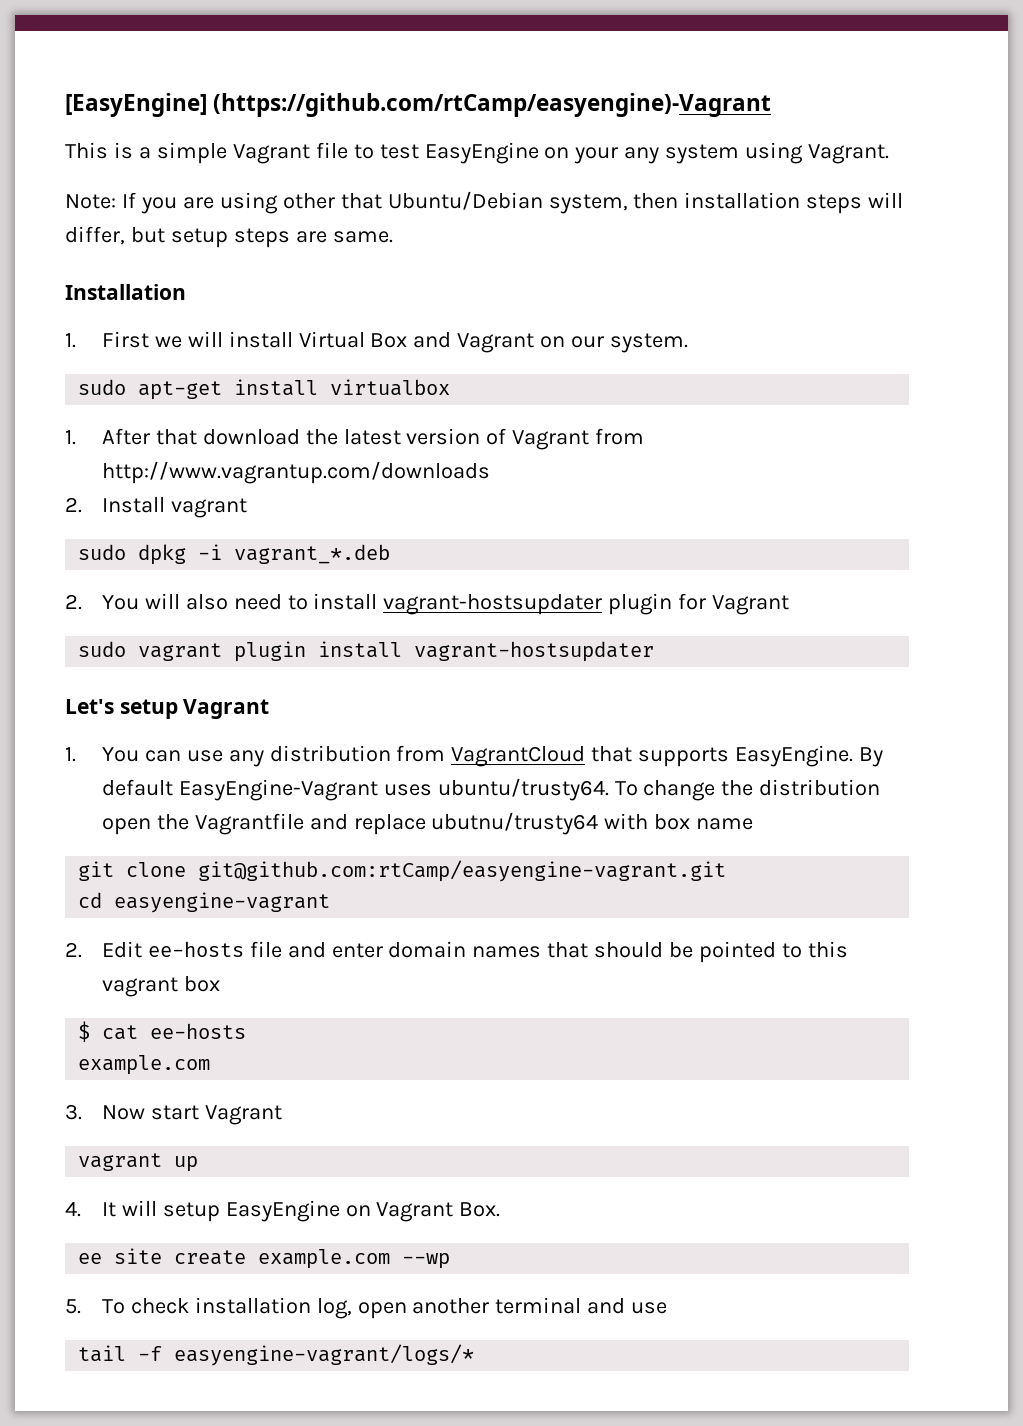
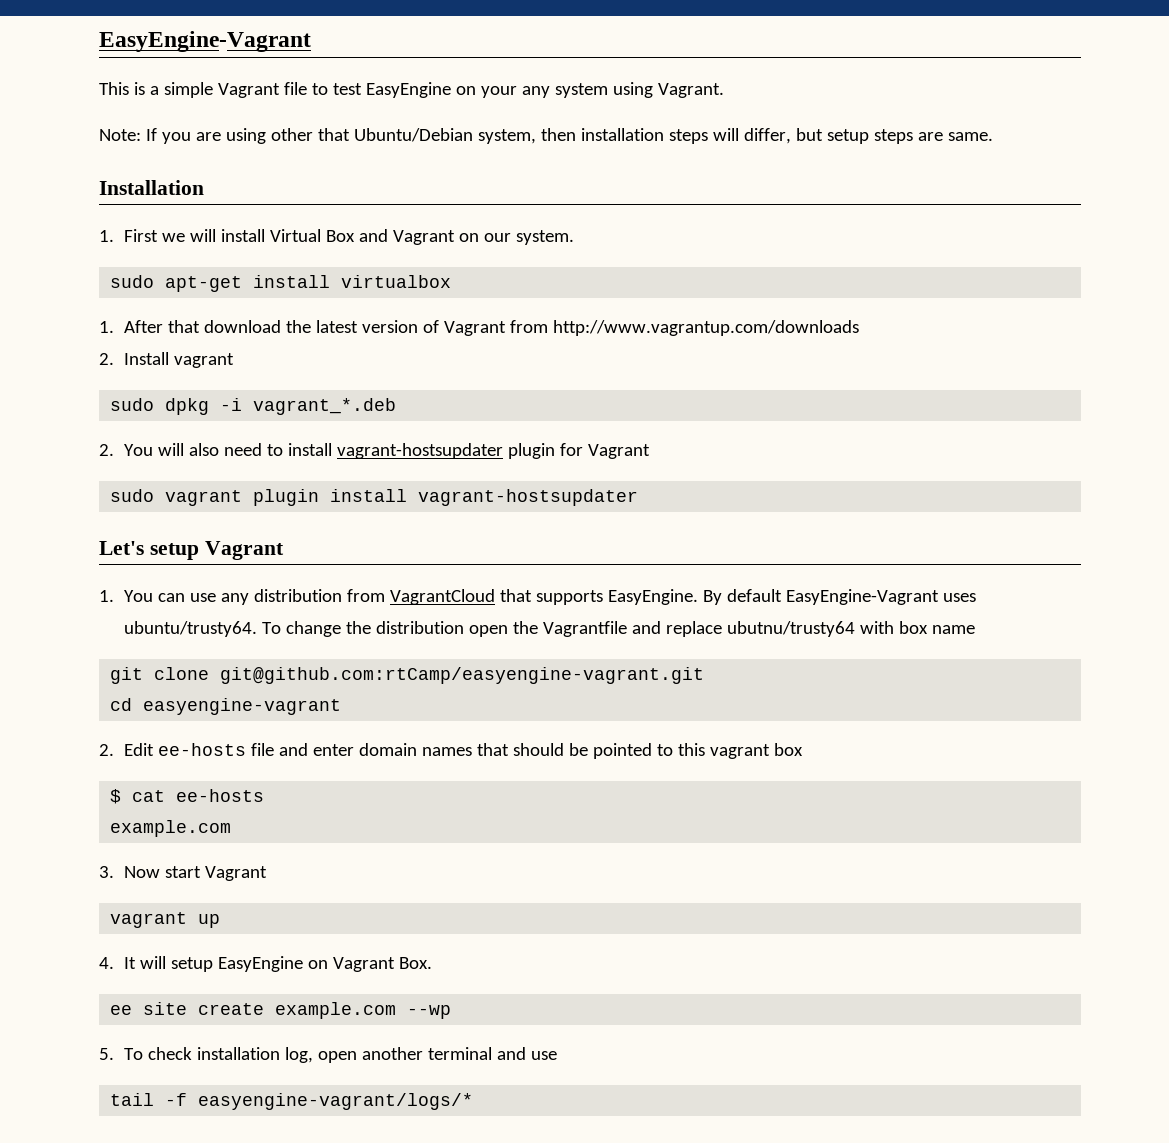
[65,93,772,117] [EasyEngine] (https://github.com/rtCamp/easyengine)-Vagrant -> [99,31,311,52] EasyEngine-Vagrant

